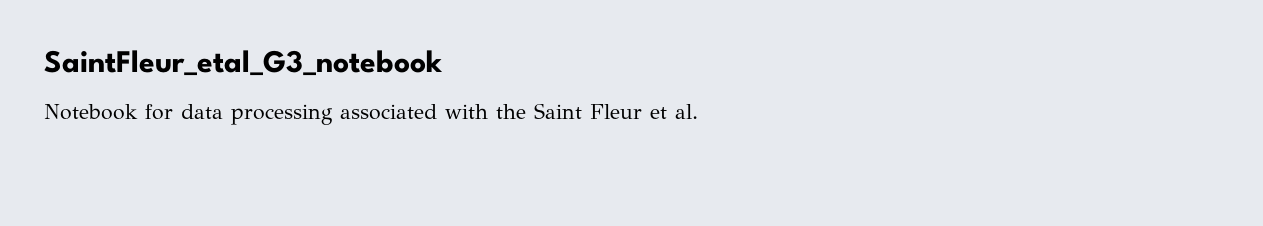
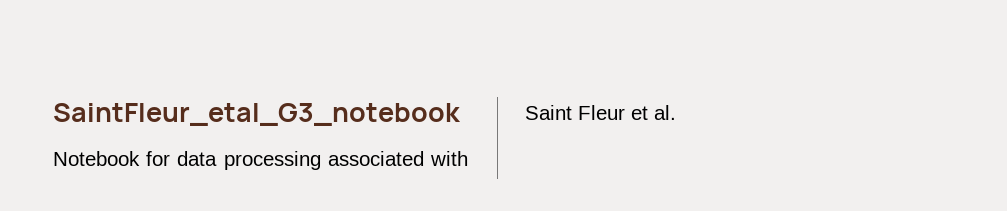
[496,104,526,119] the -> (468, 158) none

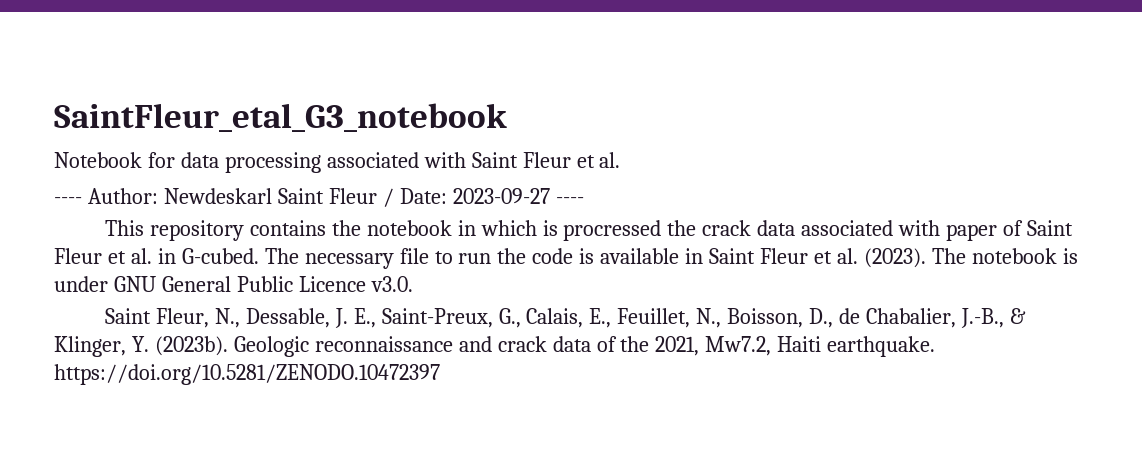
(676, 112) none -> [54,188,584,207] [104,220,1073,241] [54,248,1078,269] [54,276,413,292] [104,308,1026,328] [54,336,936,357] [54,364,440,385] // ---- Author: Newdeskarl Saint Fleur / Date: 2023-09-27 ---- // This repository contains the notebook in which is procressed the crack data associated with paper of Saint Fleur et al. in G-cubed. The necessary file to run the code is available in Saint Fleur et al. (2023). The notebook is under GNU General Public Licence v3.0. // Saint Fleur, N., Dessable, J. E., Saint-Preux, G., Calais, E., Feuillet, N., Boisson, D., de Chabalier, J.-B., & Klinger, Y. (2023b). Geologic reconnaissance and crack data of the 2021, Mw7.2, Haiti earthquake. https://doi.org/10.5281/ZENODO.10472397

